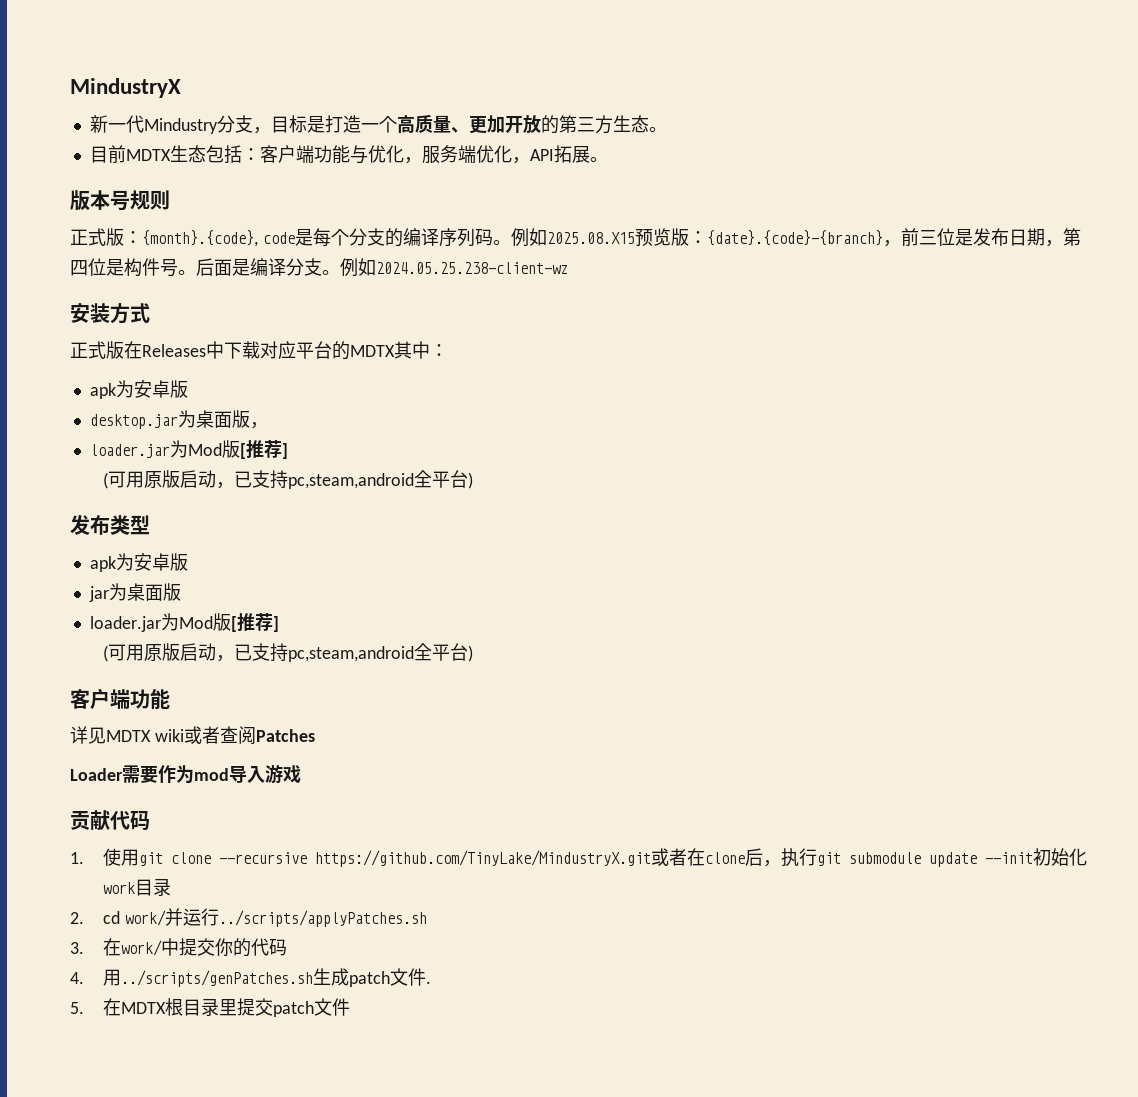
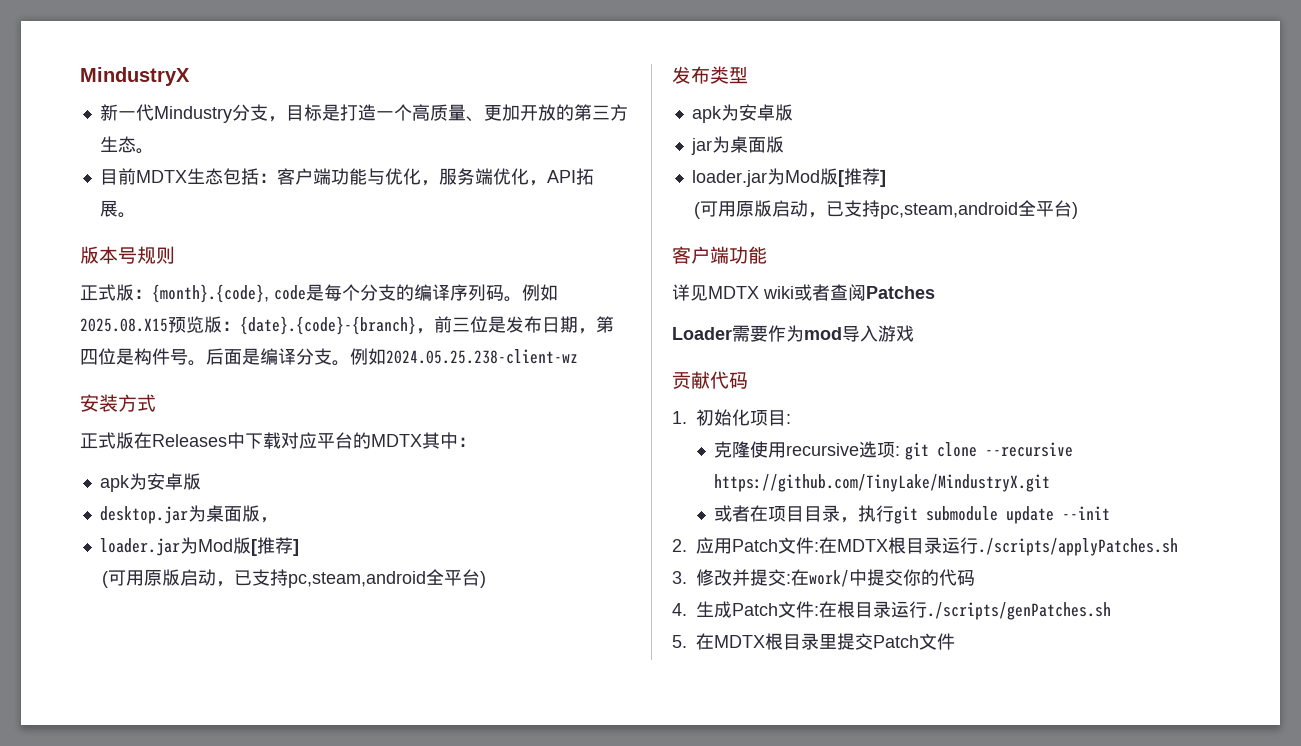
[102,848,139,866] 使用 -> [696,409,791,426] [714,441,901,458] 初始化项目: // 克隆使用recursive选项:
[650,848,763,866] 或者在clone后 -> [714,505,841,522] // 或者在项目目录
[1032,848,1087,866] [102,878,171,896] [70,908,427,927] [70,942,84,954] 初始化work目录 // 2. cd work/并运行../scripts/applyPatches.sh // 3. -> [672,537,1178,556] [672,569,791,586] // 2.应用Patch文件:在MDTX根目录运行./scripts/applyPatches.sh // 3.修改并提交:
[102,968,431,987] 用../scripts/genPatches.sh生成patch文件. -> [696,601,1111,620] 生成Patch文件:在根目录运行./scripts/genPatches.sh
[272,1001,314,1017] patch -> [873,635,919,648] Patch

